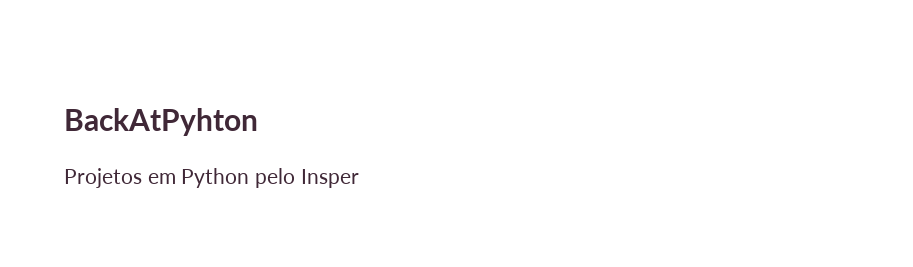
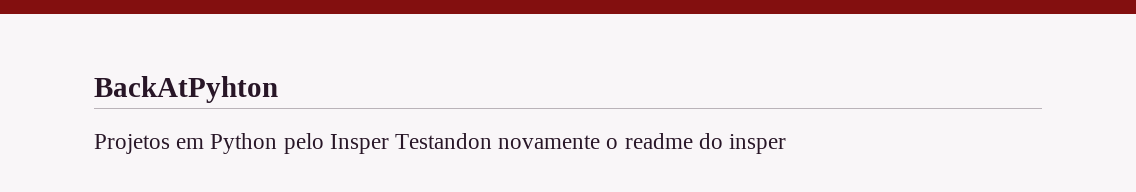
(359, 178) none -> [395,133,787,154] Testandon novamente o readme do insper

